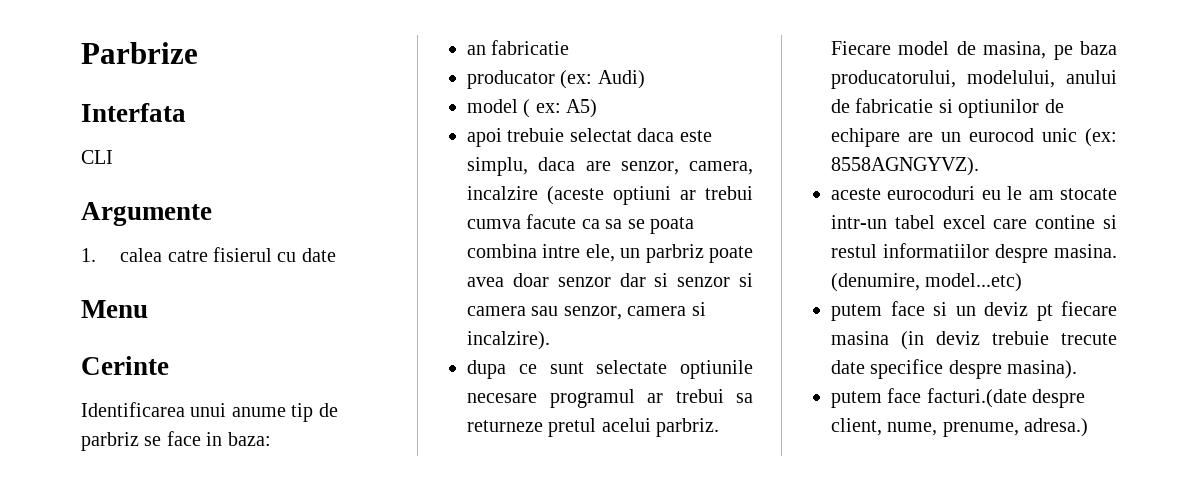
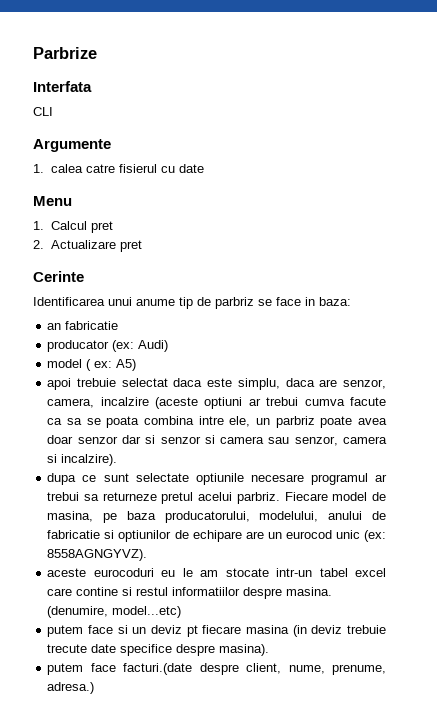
(148, 309) none -> [33,221,113,233] [33,240,142,252] // 1. Calcul pret // 2. Actualizare pret

